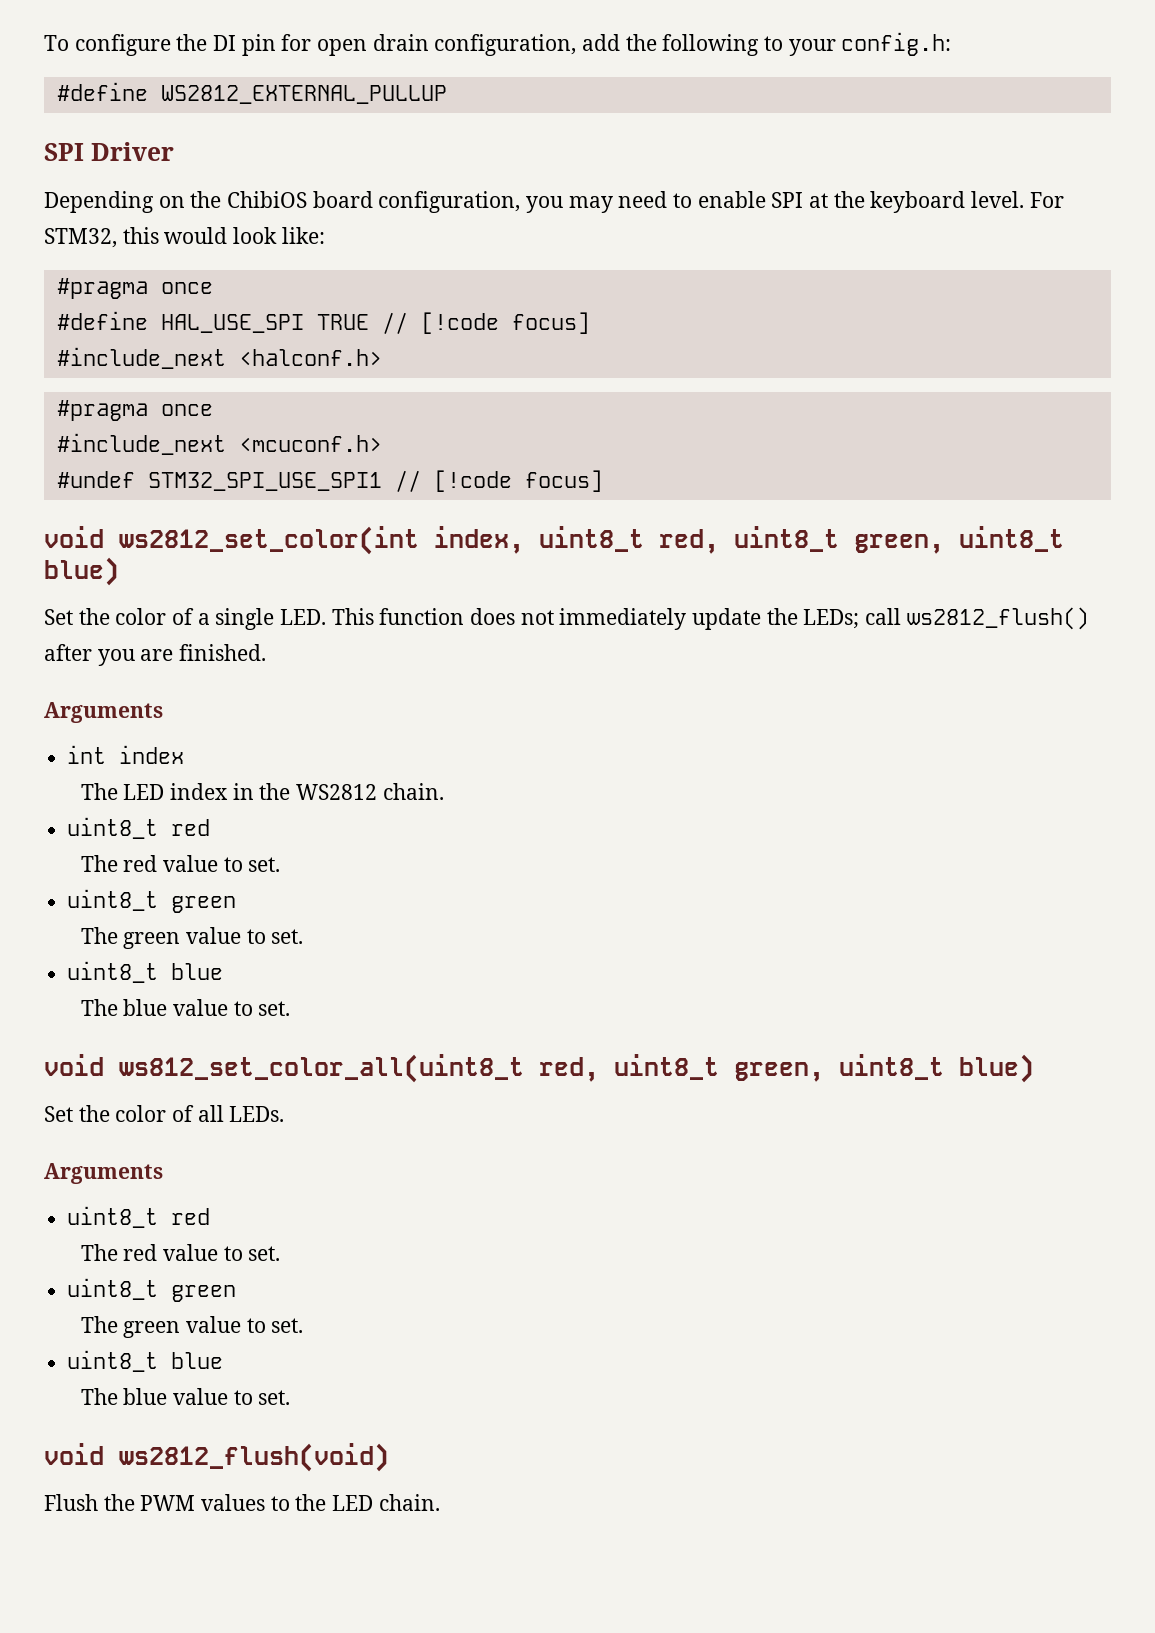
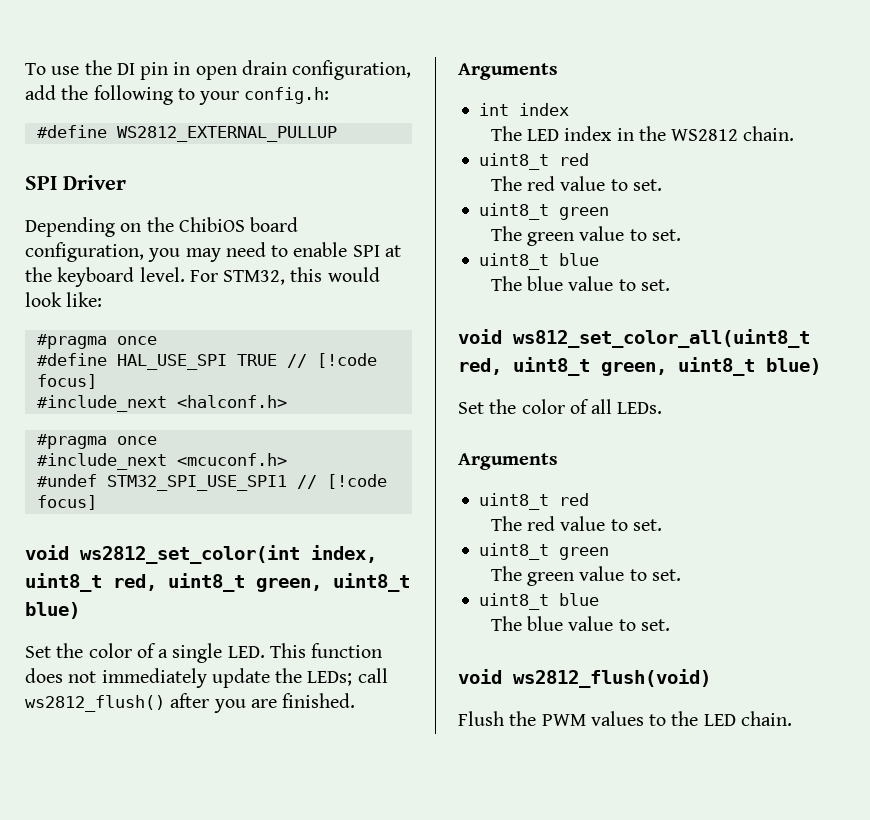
[74,34,171,56] configure -> [51,66,80,75] use
[281,34,312,51] for -> [173,62,191,75] in

